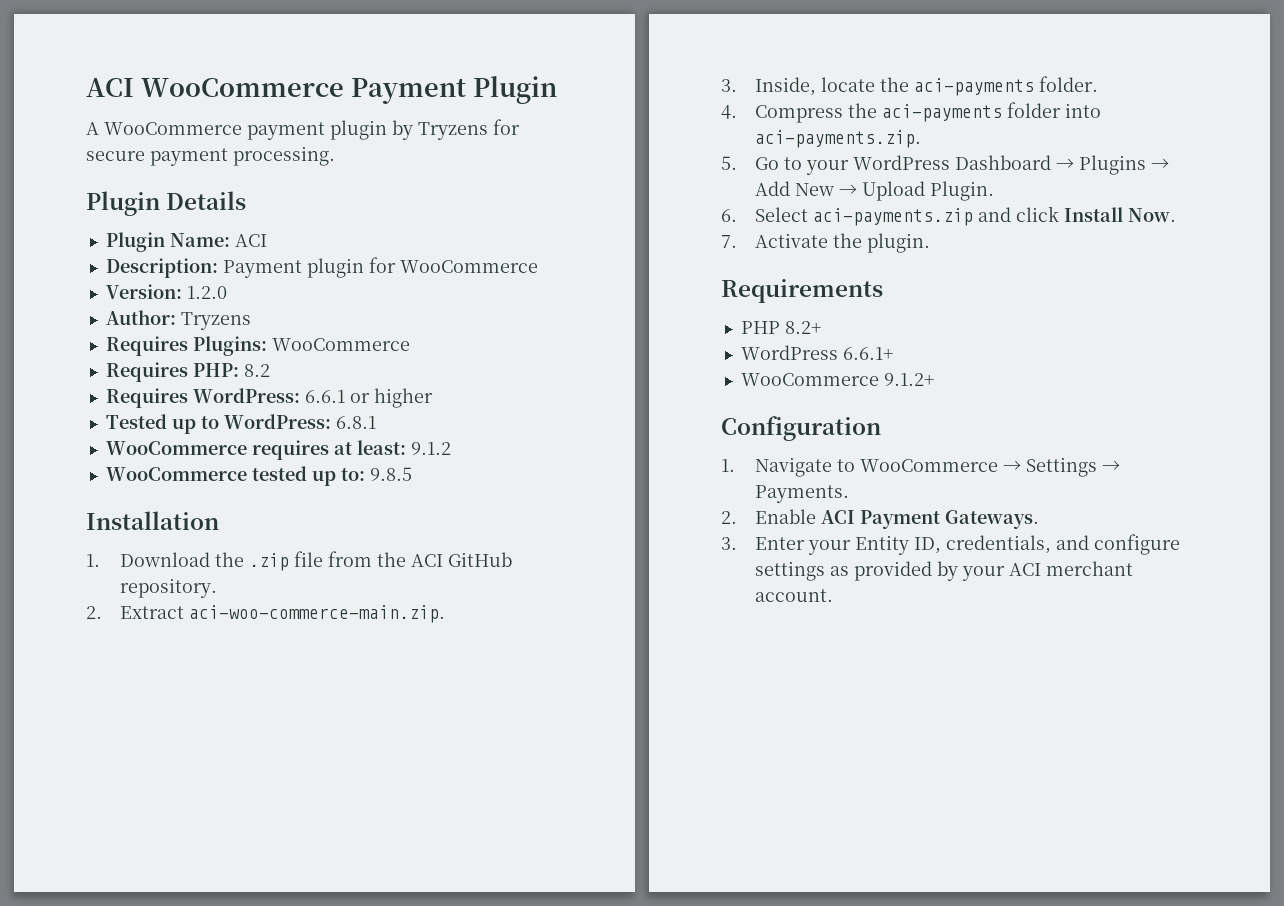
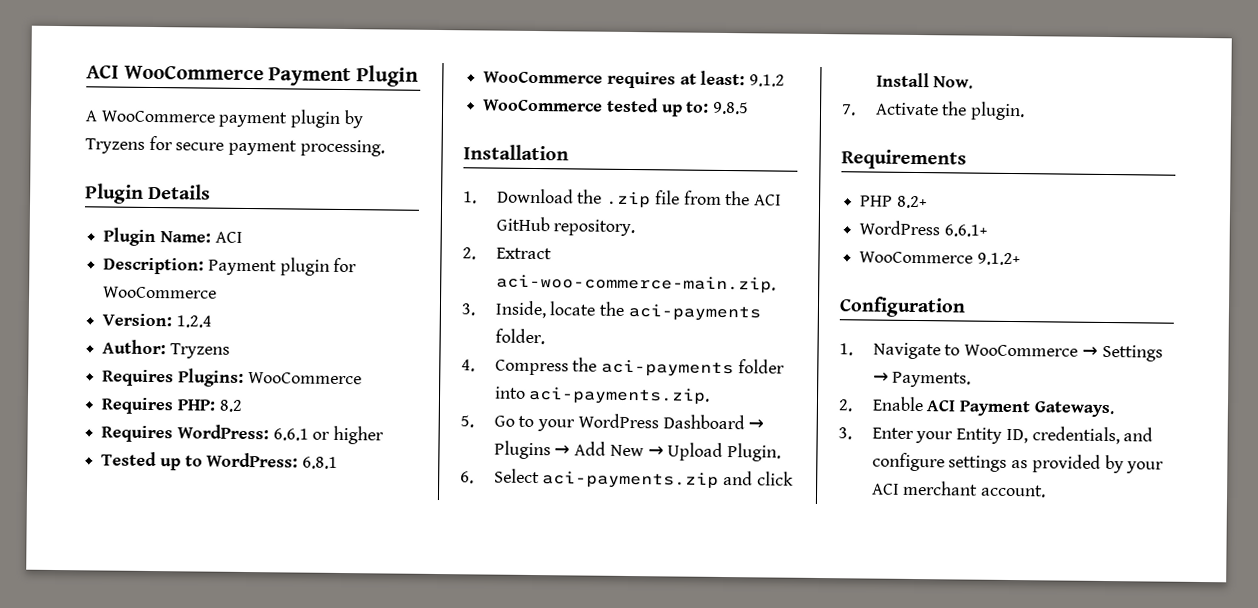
[186,286,227,299] 1.2.0 -> [175,315,212,328] 1.2.4

